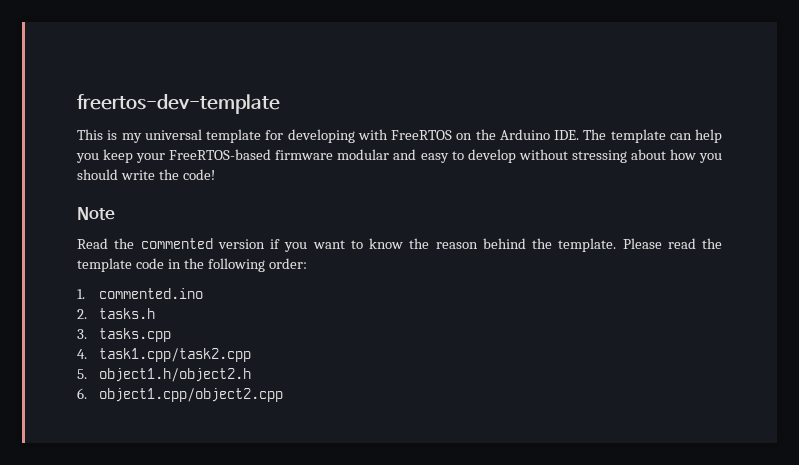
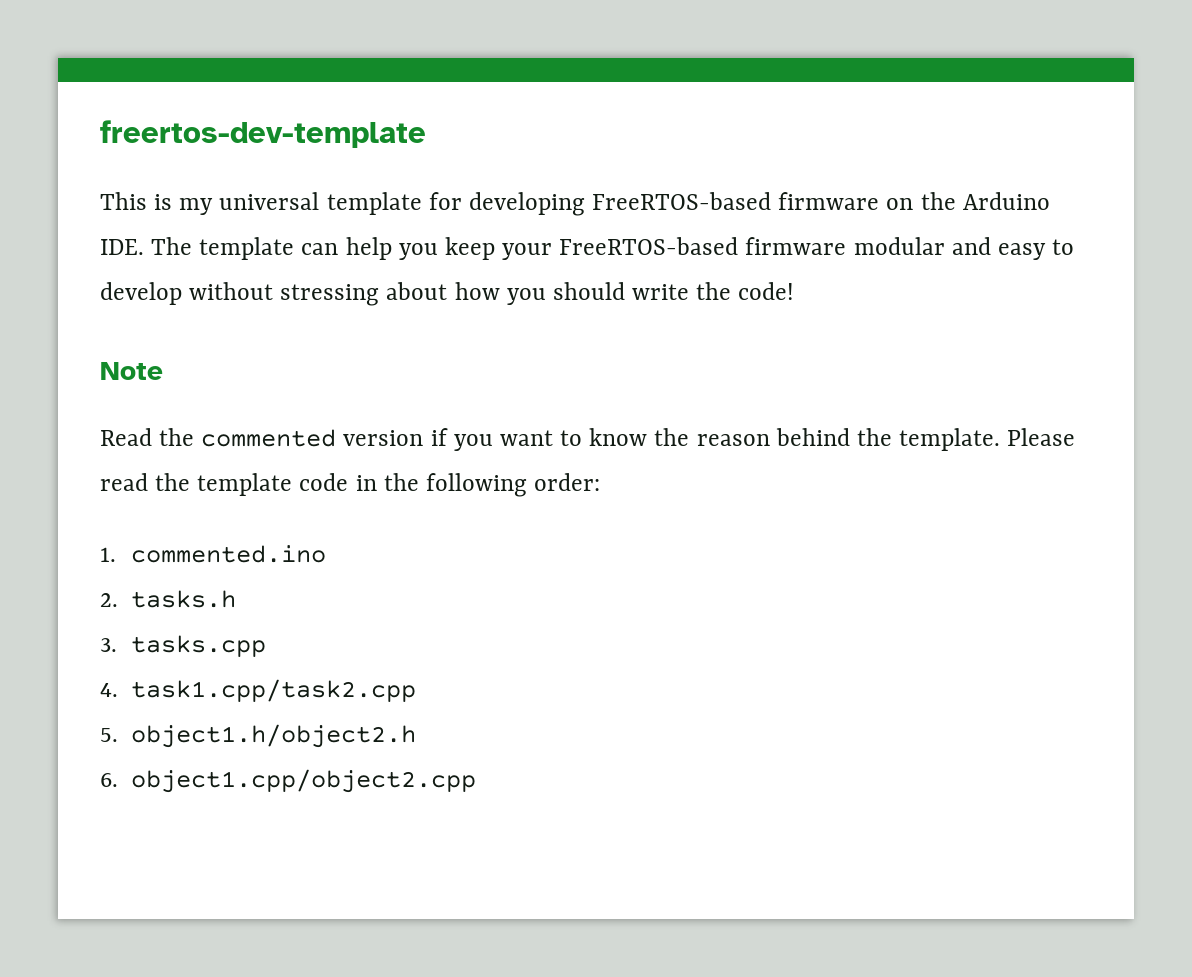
[357,129,452,140] with FreeRTOS -> [592,192,880,210] FreeRTOS-based firmware

